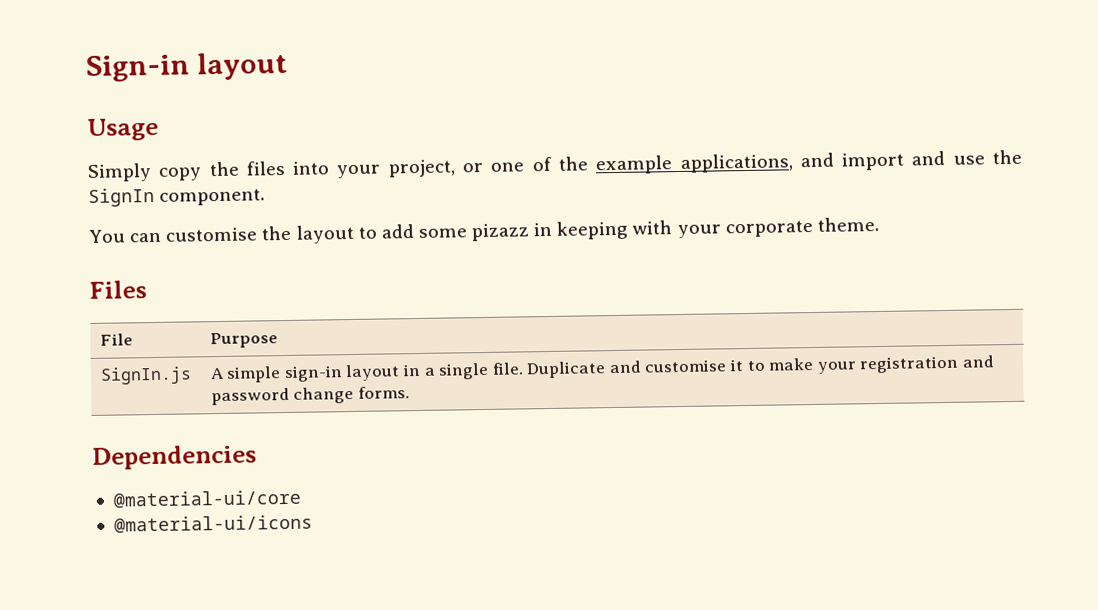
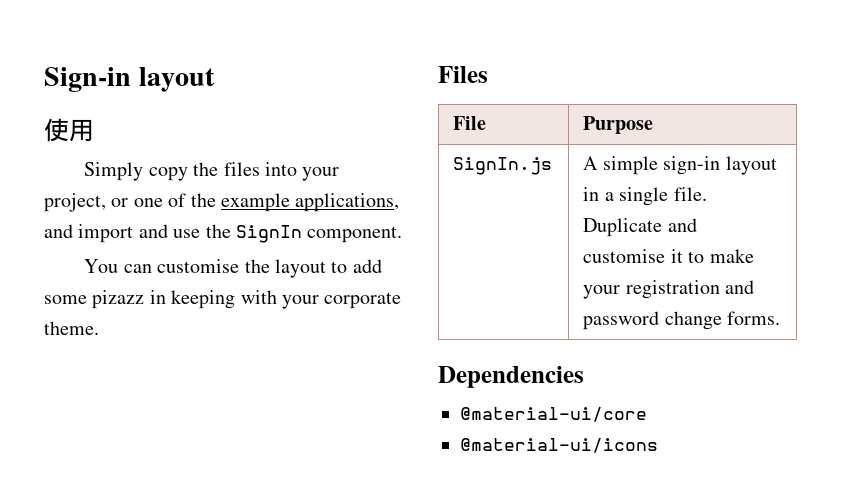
[87,117,159,141] Usage -> [44,118,94,142] 使用

